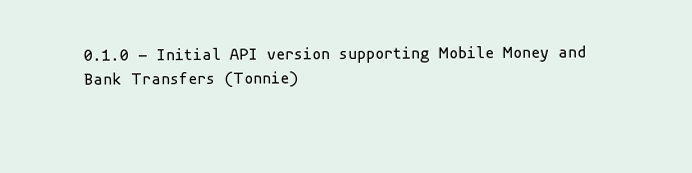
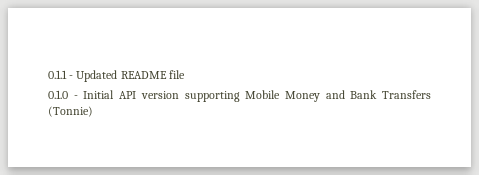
(83, 55) none -> [48,70,185,82] 0.1.1 - Updated README file //

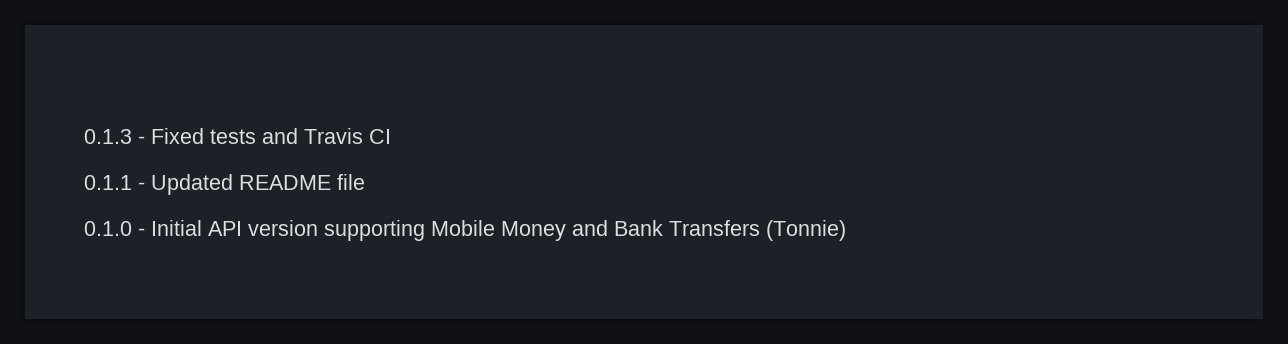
(48, 74) none -> [84,128,391,144] 0.1.3 - Fixed tests and Travis CI //

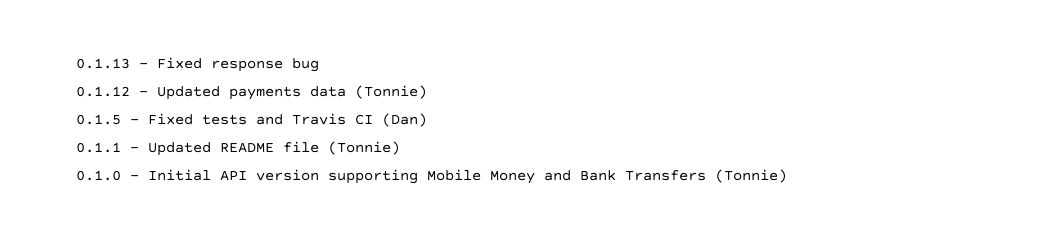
[84,129,132,144] 0.1.3 -> [76,57,319,72] [76,85,427,100] [76,114,121,125] 0.1.13 - Fixed response bug // 0.1.12 - Updated payments data (Tonnie) // 0.1.5
(391, 136) none -> [382,113,427,127] (Dan)
(365, 182) none -> [328,141,400,155] (Tonnie)

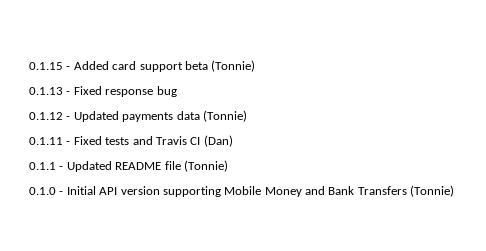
(76, 63) none -> [29,60,256,72] 0.1.15 - Added card support beta (Tonnie) //
[76,114,121,125] 0.1.5 -> [29,137,63,145] 0.1.11

